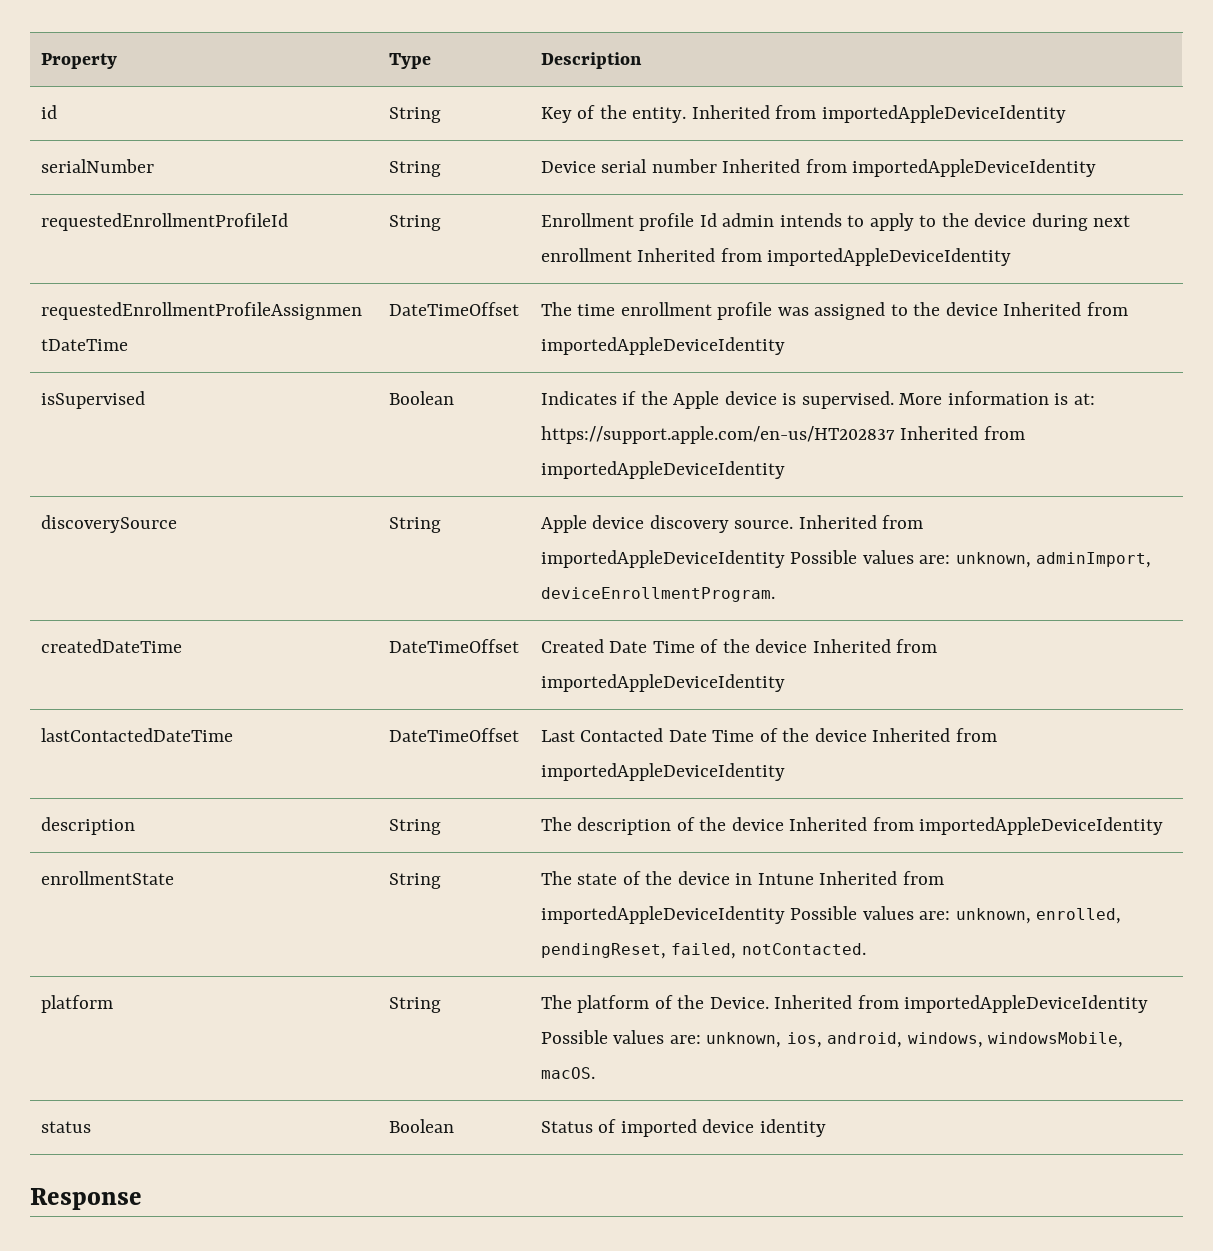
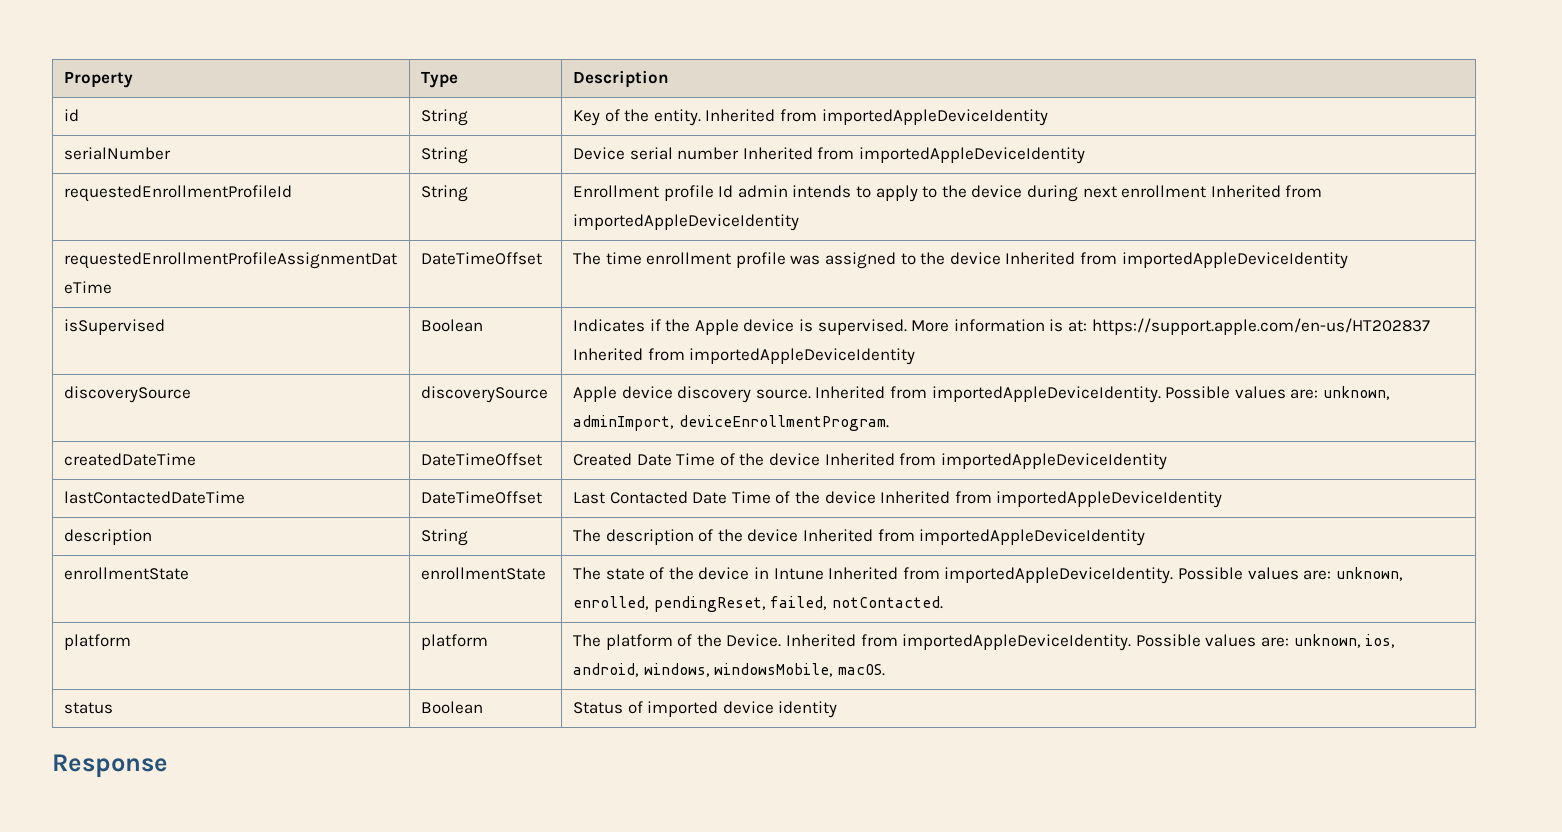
[388,517,441,533] String -> [421,386,549,403] discoverySource
[540,550,785,568] importedAppleDeviceIdentity -> [931,386,1161,403] importedAppleDeviceIdentity.
[388,873,441,889] String -> [421,567,547,580] enrollmentState
[540,906,785,924] importedAppleDeviceIdentity -> [944,567,1174,584] importedAppleDeviceIdentity.
[388,997,441,1013] String -> [421,634,489,650] platform
[904,995,1149,1013] importedAppleDeviceIdentity -> [902,634,1132,651] importedAppleDeviceIdentity.

